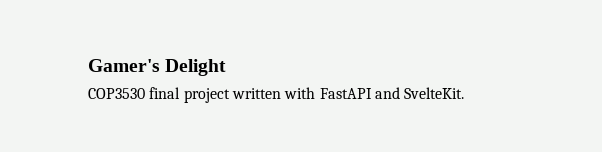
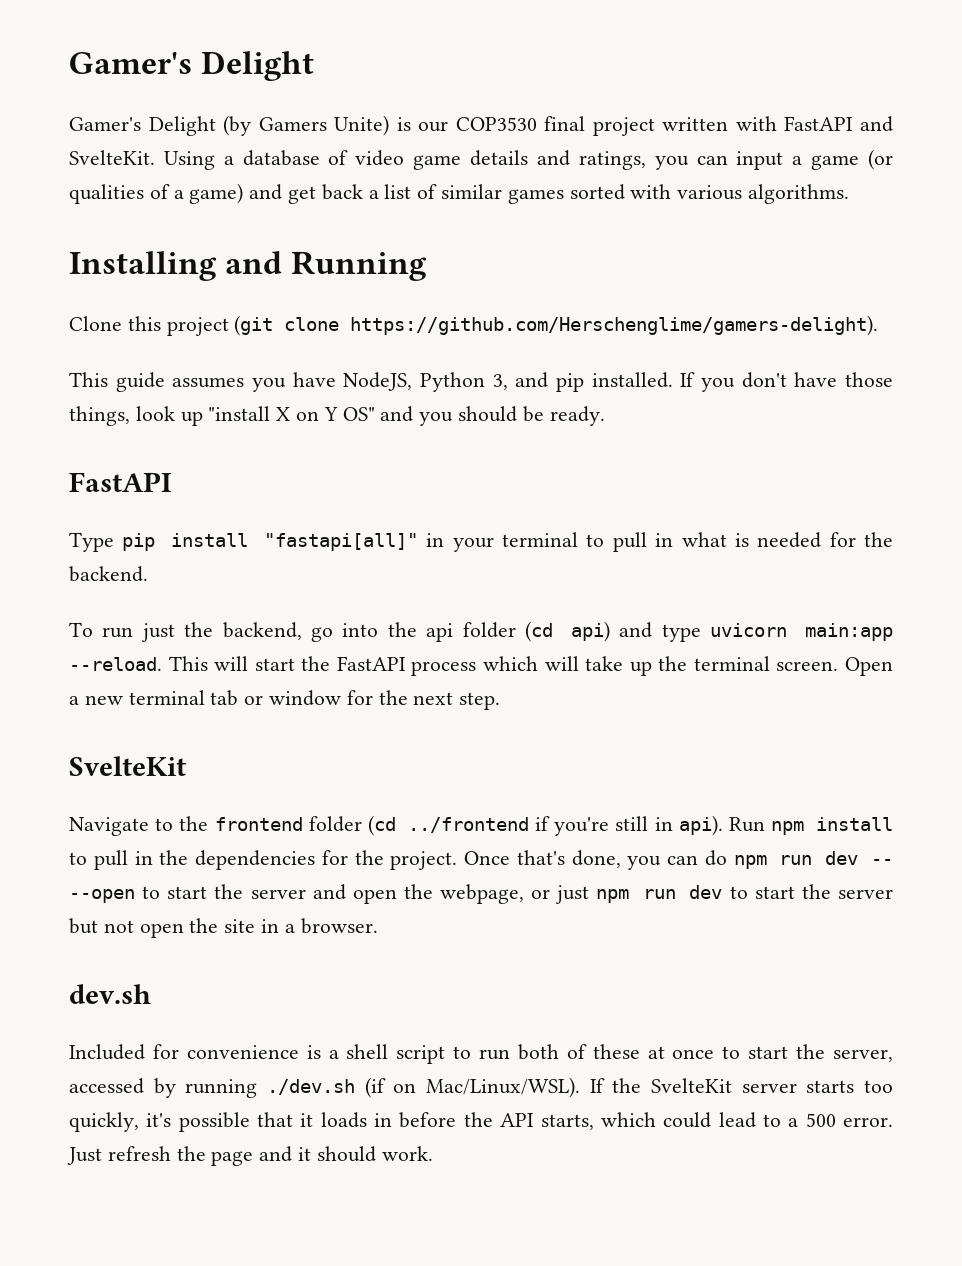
(227, 67) none -> [69,115,449,136] Gamer's Delight (by Gamers Unite) is our
(465, 93) none -> [163,149,894,170] [69,183,850,204] [69,251,428,281] [69,315,879,336] [69,372,893,392] [69,406,605,426] [69,472,172,492] [69,532,893,552] [69,566,148,582] [69,621,893,642] [69,656,893,676] [69,690,501,710] [69,756,186,776] [69,815,893,836] [69,850,894,870] [69,884,893,904] [69,918,378,938] [69,984,151,1004] [69,1044,893,1064] [69,1077,893,1098] [69,1112,894,1132] [67,1146,433,1166] Using a database of video game details and ratings, you can input a game (or qualities of a game) and get back a list of similar games sorted with various algorithms. // Installing and Running // Clone this project (git clone https://github.com/Herschenglime/gamers-delight). // This guide assumes you have NodeJS, Python 3, and pip installed. If you don't have those things, look up "install X on Y OS" and you should be ready. // FastAPI // Type pip install "fastapi[all]" in your terminal to pull in what is needed for the backend. // To run just the backend, go into the api folder (cd api) and type uvicorn main:app --reload. This will start the FastAPI process which will take up the terminal screen. Open a new terminal tab or window for the next step. // SvelteKit // Navigate to the frontend folder (cd ../frontend if you're still in api). Run npm install to pull in the dependencies for the project. Once that's done, you can do npm run dev -- --open to start the server and open the webpage, or just npm run dev to start the server but not open the site in a browser. // dev.sh // Included for convenience is a shell script to run both of these at once to start the server, accessed by running ./dev.sh (if on Mac/Linux/WSL). If the SvelteKit server starts too quickly, it's possible that it loads in before the API starts, which could lead to a 500 error. Just refresh the page and it should work.

